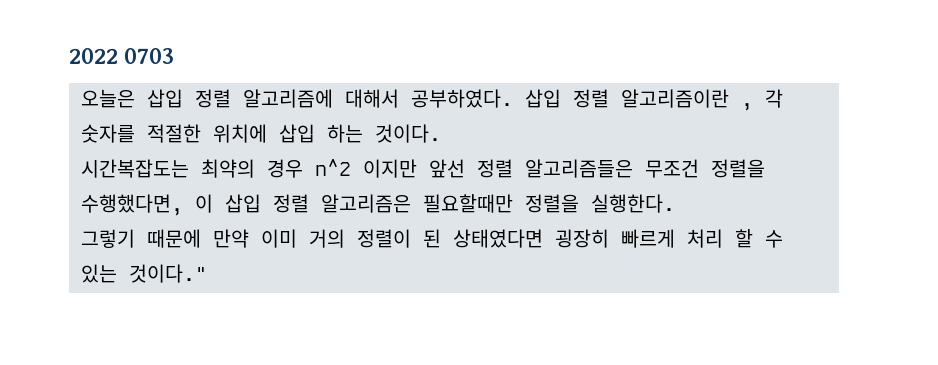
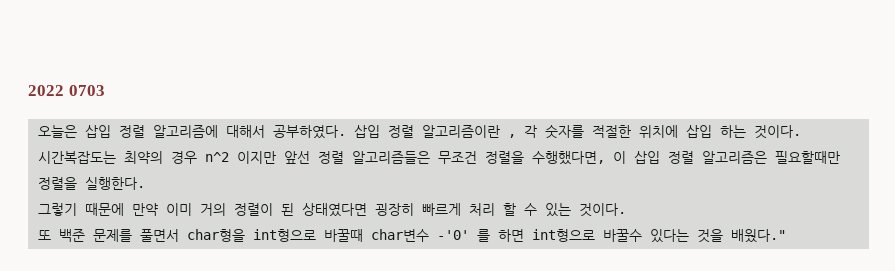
[129,264,207,283] 것이다." -> [578,203,626,217] [37,229,786,243] 것이다. // 또 백준 문제를 풀면서 char형을 int형으로 바꿀때 char변수 -'0' 를 하면 int형으로 바꿀수 있다는 것을 배웠다."

